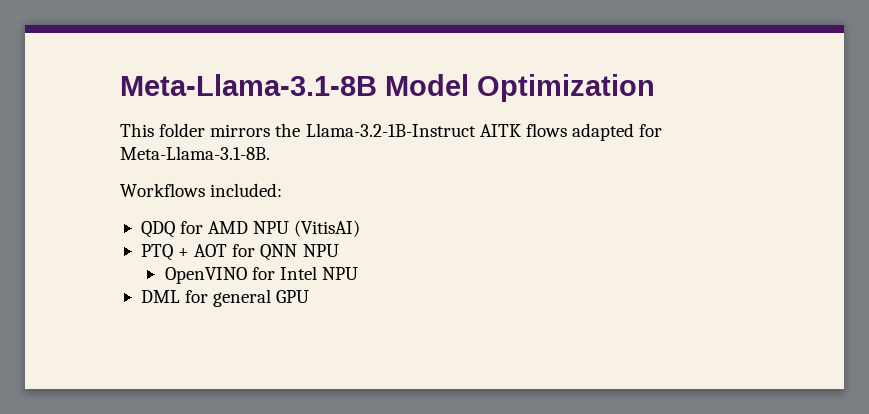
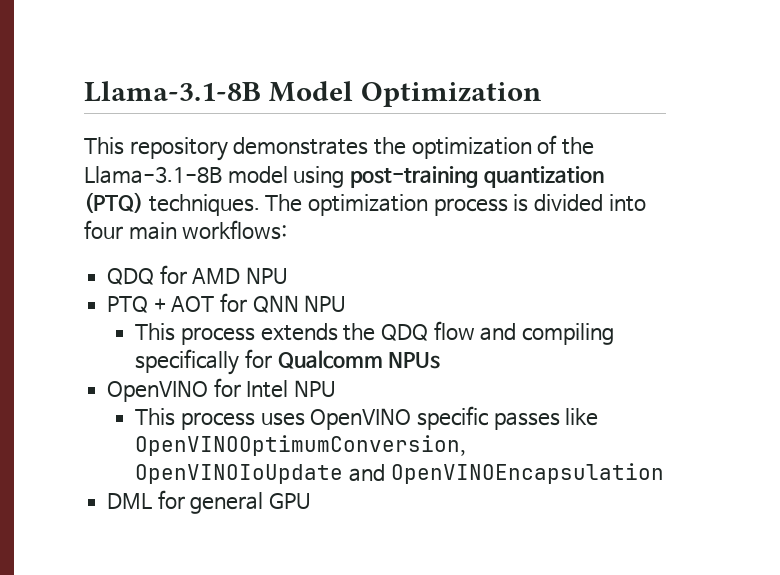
[120,74,377,96] Meta-Llama-3.1-8B -> [84,81,261,102] Llama-3.1-8B
[159,123,663,141] [120,146,270,160] [120,183,283,197] folder mirrors the Llama-3.2-1B-Instruct AITK flows adapted for Meta-Llama-3.1-8B. // Workflows included: -> [129,135,594,161] [84,166,604,188] [84,192,646,216] [84,220,288,240] repository demonstrates the optimization of the Llama-3.1-8B model using post-training quantization (PTQ) techniques. The optimization process is divided into four main workflows:
[294,220,361,237] (VitisAI) -> (289, 275) none
[164,266,358,284] OpenVINO for Intel NPU -> [135,321,614,345] [135,349,441,375] [107,378,337,402] [135,406,599,430] [135,435,467,456] [135,463,664,484] This process extends the QDQ flow and compiling specifically for Qualcomm NPUs // OpenVINO for Intel NPU // This process uses OpenVINO specific passes like OpenVINOOptimumConversion, OpenVINOIoUpdate and OpenVINOEncapsulation

